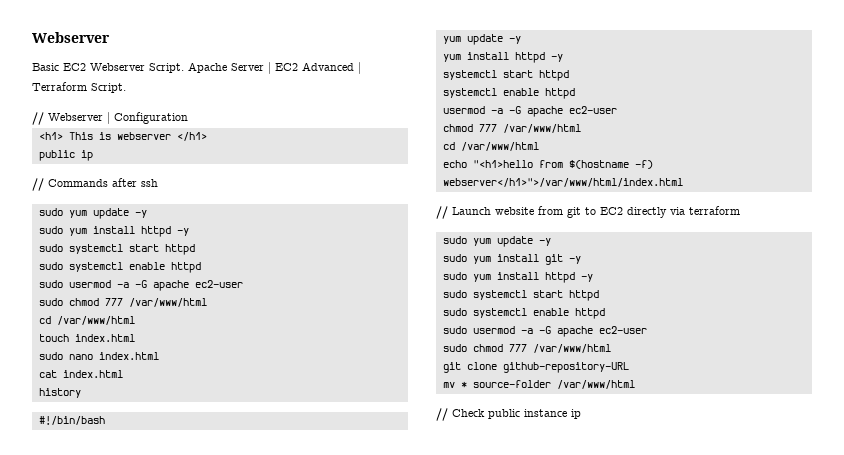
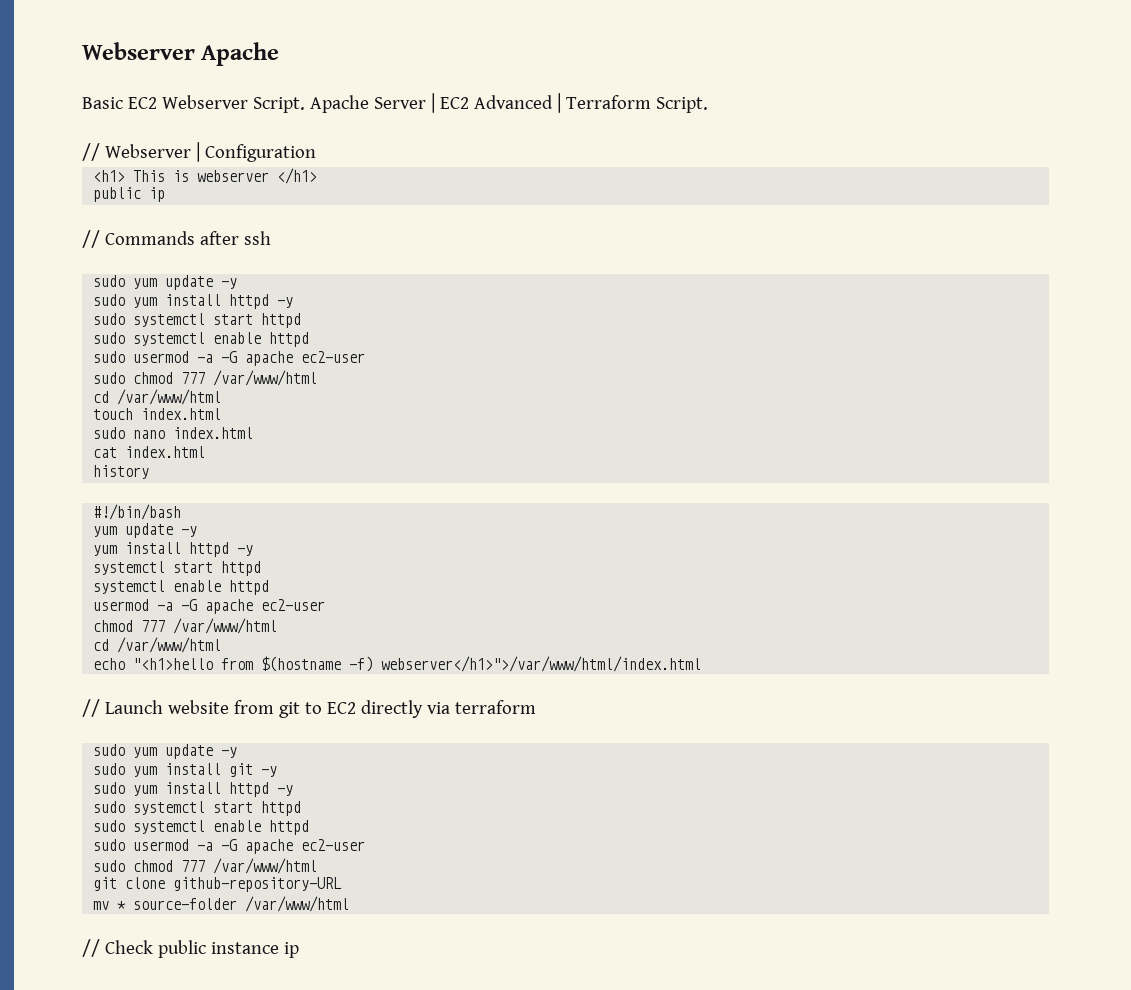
[32,32,110,43] Webserver -> [82,42,280,66] Webserver Apache

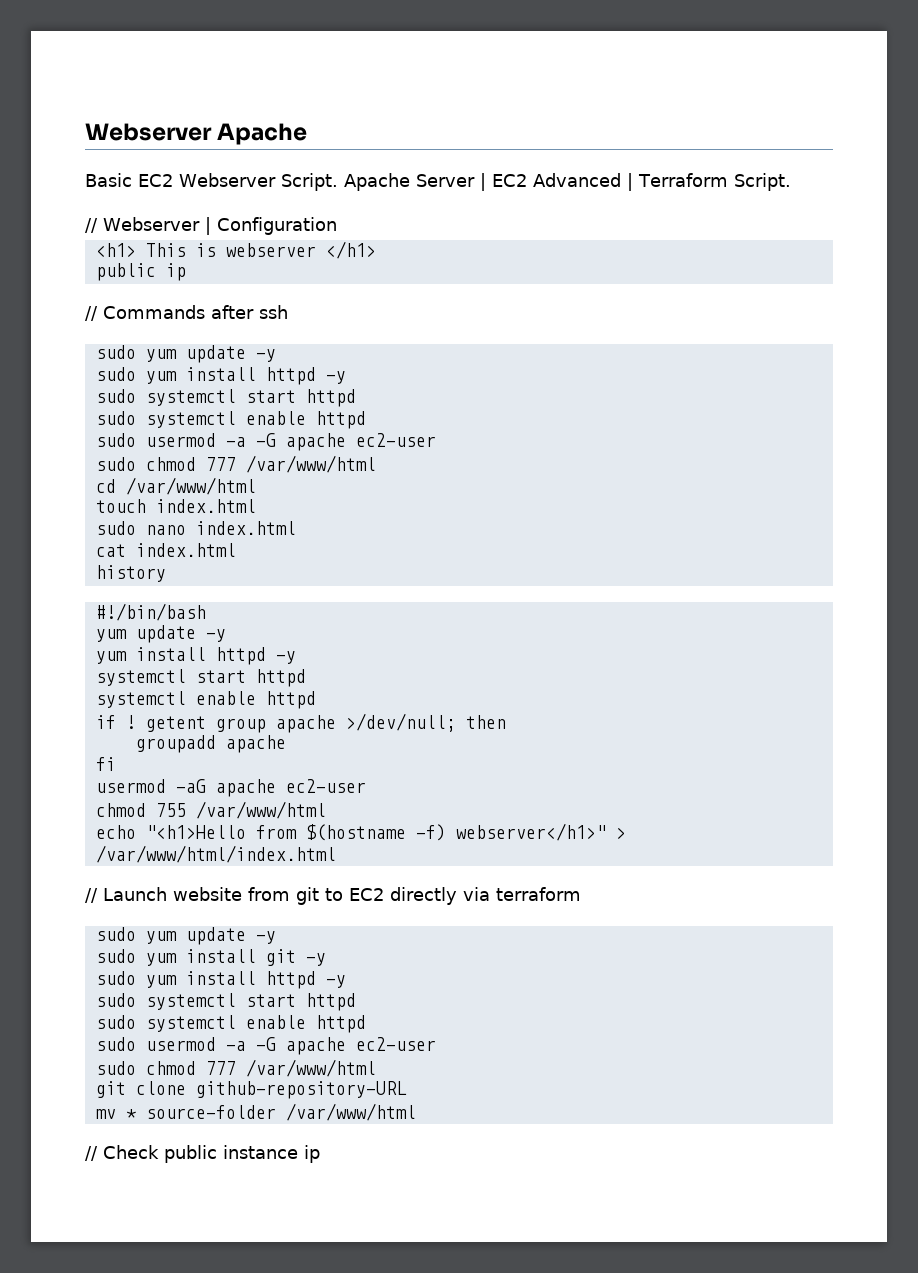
[93,599,198,611] // usermod -a -G -> [95,713,506,733] [135,735,286,753] [95,757,116,771] [95,779,206,793] // if ! getent group apache >/dev/null; then // groupadd apache // fi // usermod -aG
[141,618,278,634] [93,639,110,651] 777 /var/www/html // cd -> [155,803,186,817] 755
[133,658,214,670] "<h1>hello -> [145,825,246,839] "<h1>Hello
[381,656,702,672] webserver</h1>">/var/www/html/index.html -> [455,823,626,841] [95,845,336,863] webserver</h1>" > /var/www/html/index.html

